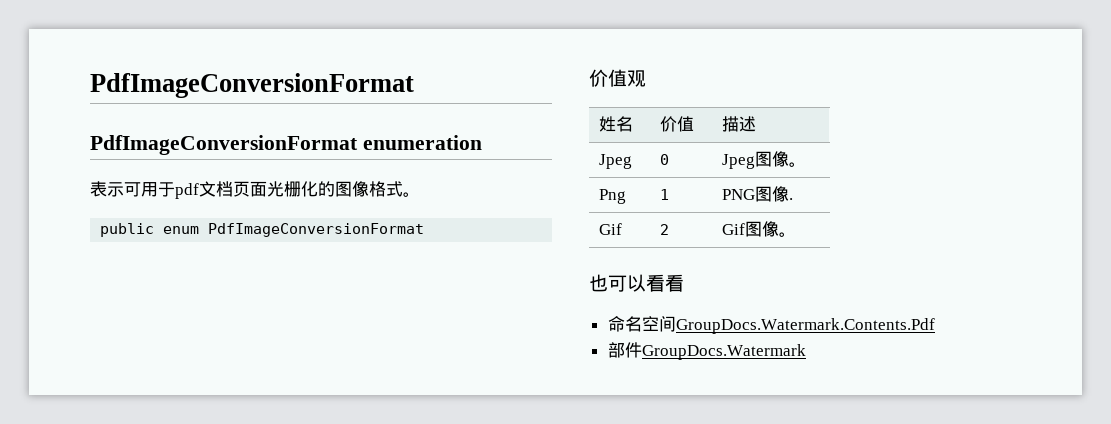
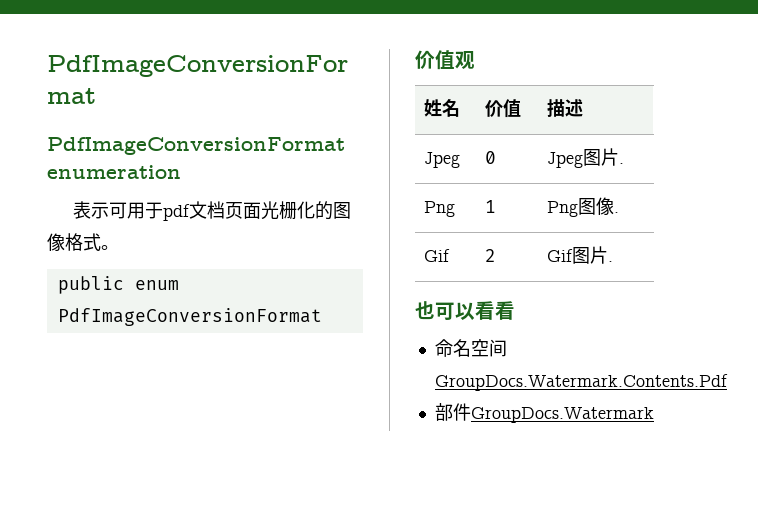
[772,151,807,167] 像。 -> [601,148,625,166] 片.
[722,189,756,200] PNG -> [547,201,579,217] Png
[762,221,797,237] 像。 -> [590,246,614,264] 片.

